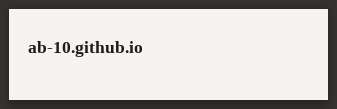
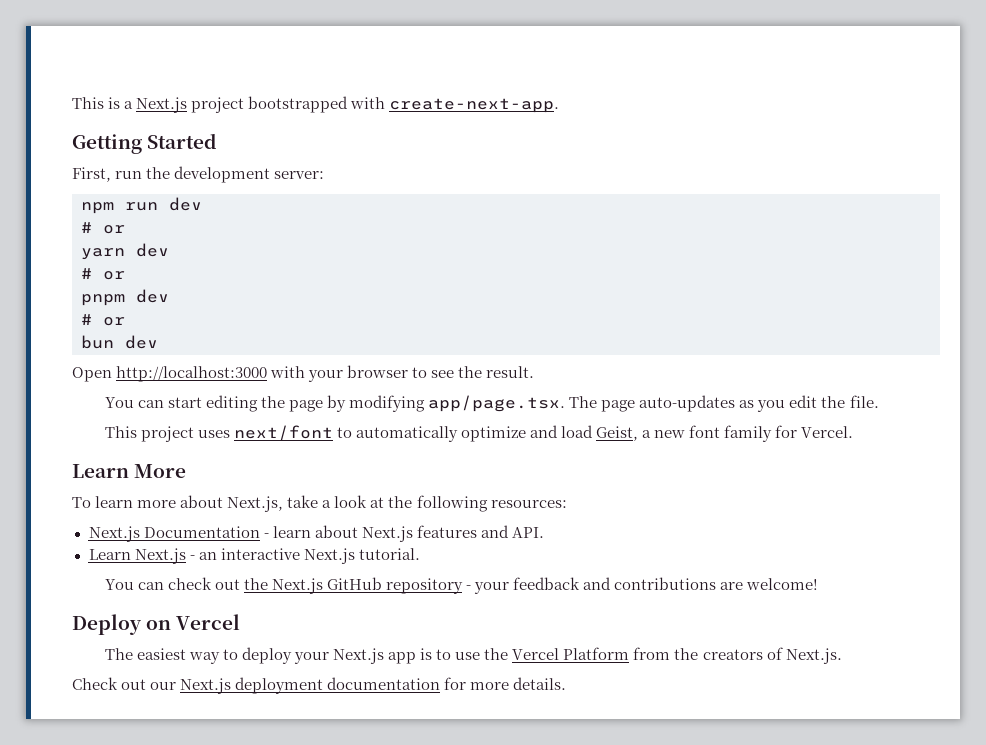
[28,41,143,57] ab-10.github.io -> [72,96,560,113] [72,133,218,154] [72,166,325,183] [81,197,202,214] [81,222,125,234] [81,243,169,260] [81,268,125,280] [81,289,169,306] [81,314,125,326] [81,335,158,349] [72,365,535,382] [104,395,879,412] [104,425,854,442] [72,464,187,478] [72,495,567,512] [88,525,544,542] [88,548,420,564] [104,577,819,594] [72,614,241,635] [104,647,842,664] [72,677,567,694] This is a Next.js project bootstrapped with create-next-app. // Getting Started // First, run the development server: // npm run dev // # or // yarn dev // # or // pnpm dev // # or // bun dev // Open http://localhost:3000 with your browser to see the result. // You can start editing the page by modifying app/page.tsx. The page auto-updates as you edit the file. // This project uses next/font to automatically optimize and load Geist, a new font family for Vercel. // Learn More // To learn more about Next.js, take a look at the following resources: // Next.js Documentation - learn about Next.js features and API. // Learn Next.js - an interactive Next.js tutorial. // You can check out the Next.js GitHub repository - your feedback and contributions are welcome! // Deploy on Vercel // The easiest way to deploy your Next.js app is to use the Vercel Platform from the creators of Next.js. // Check out our Next.js deployment documentation for more details.

